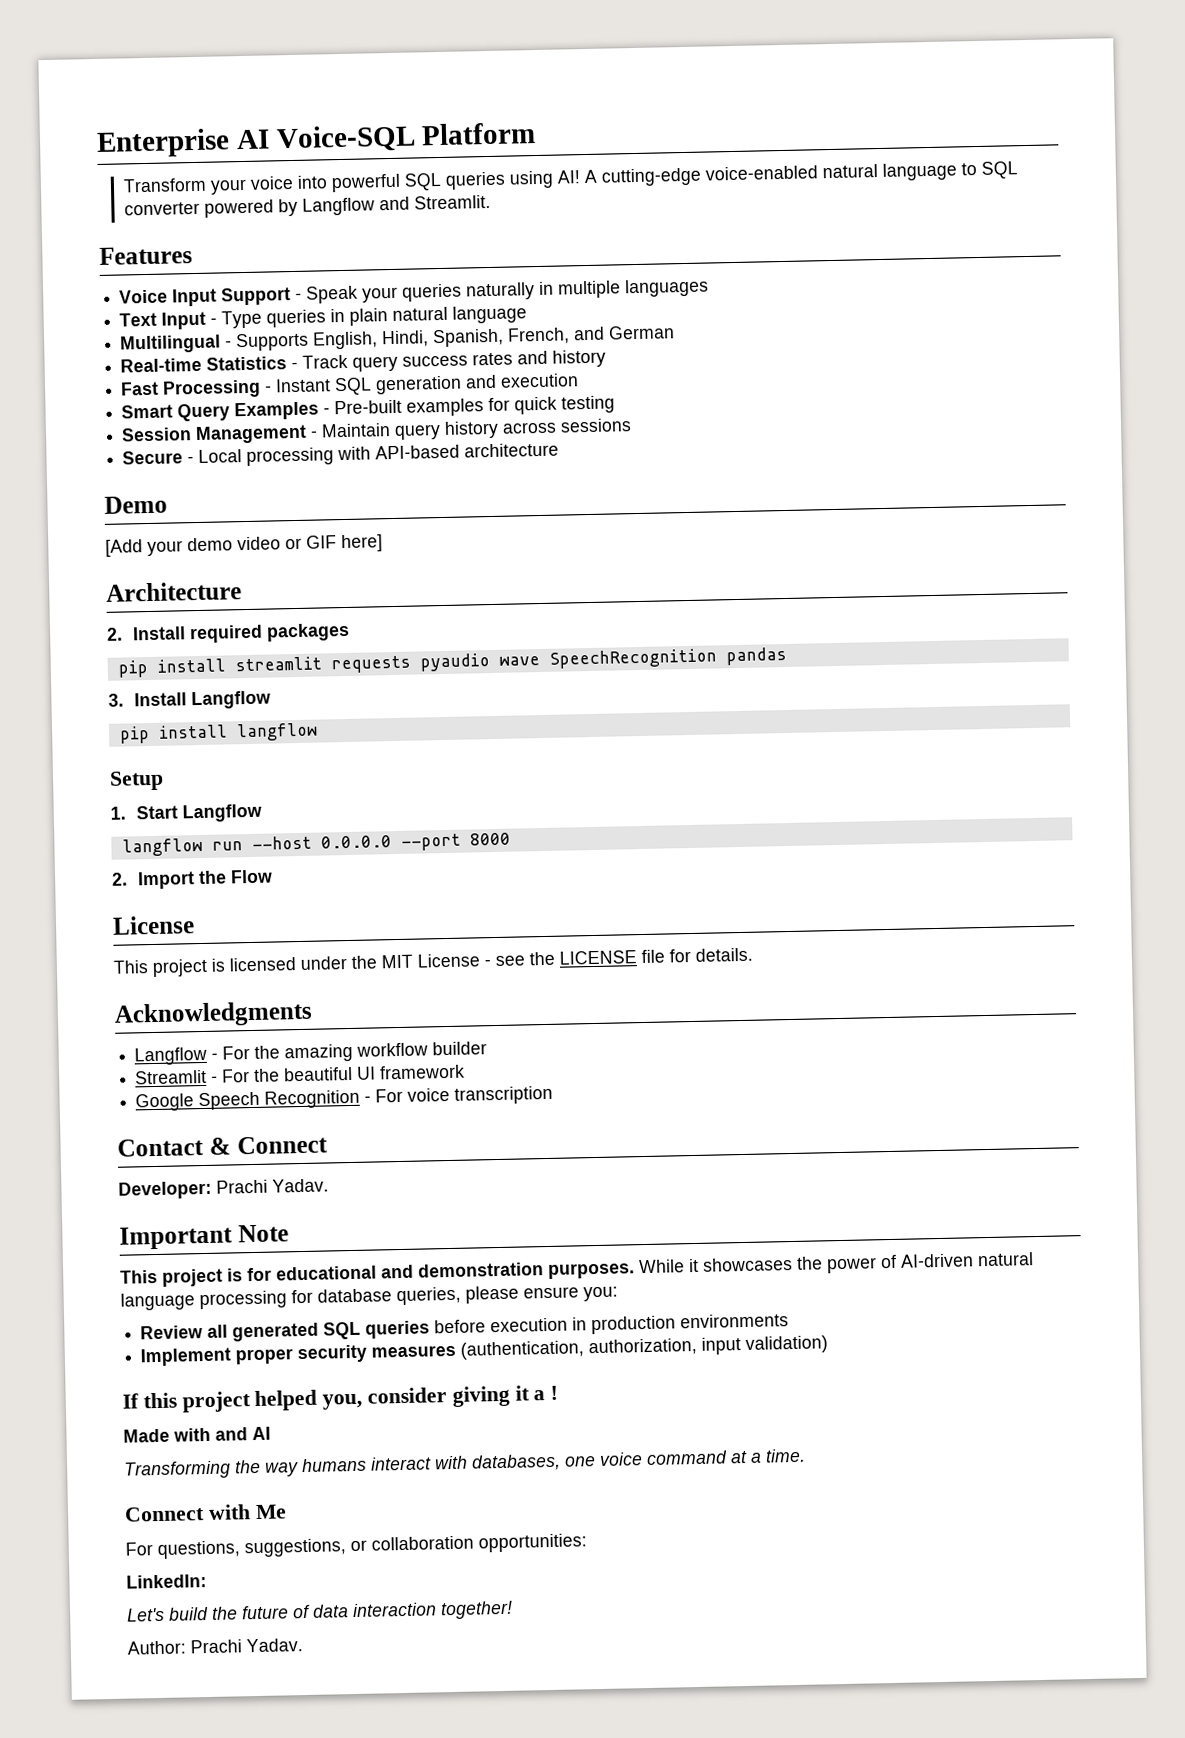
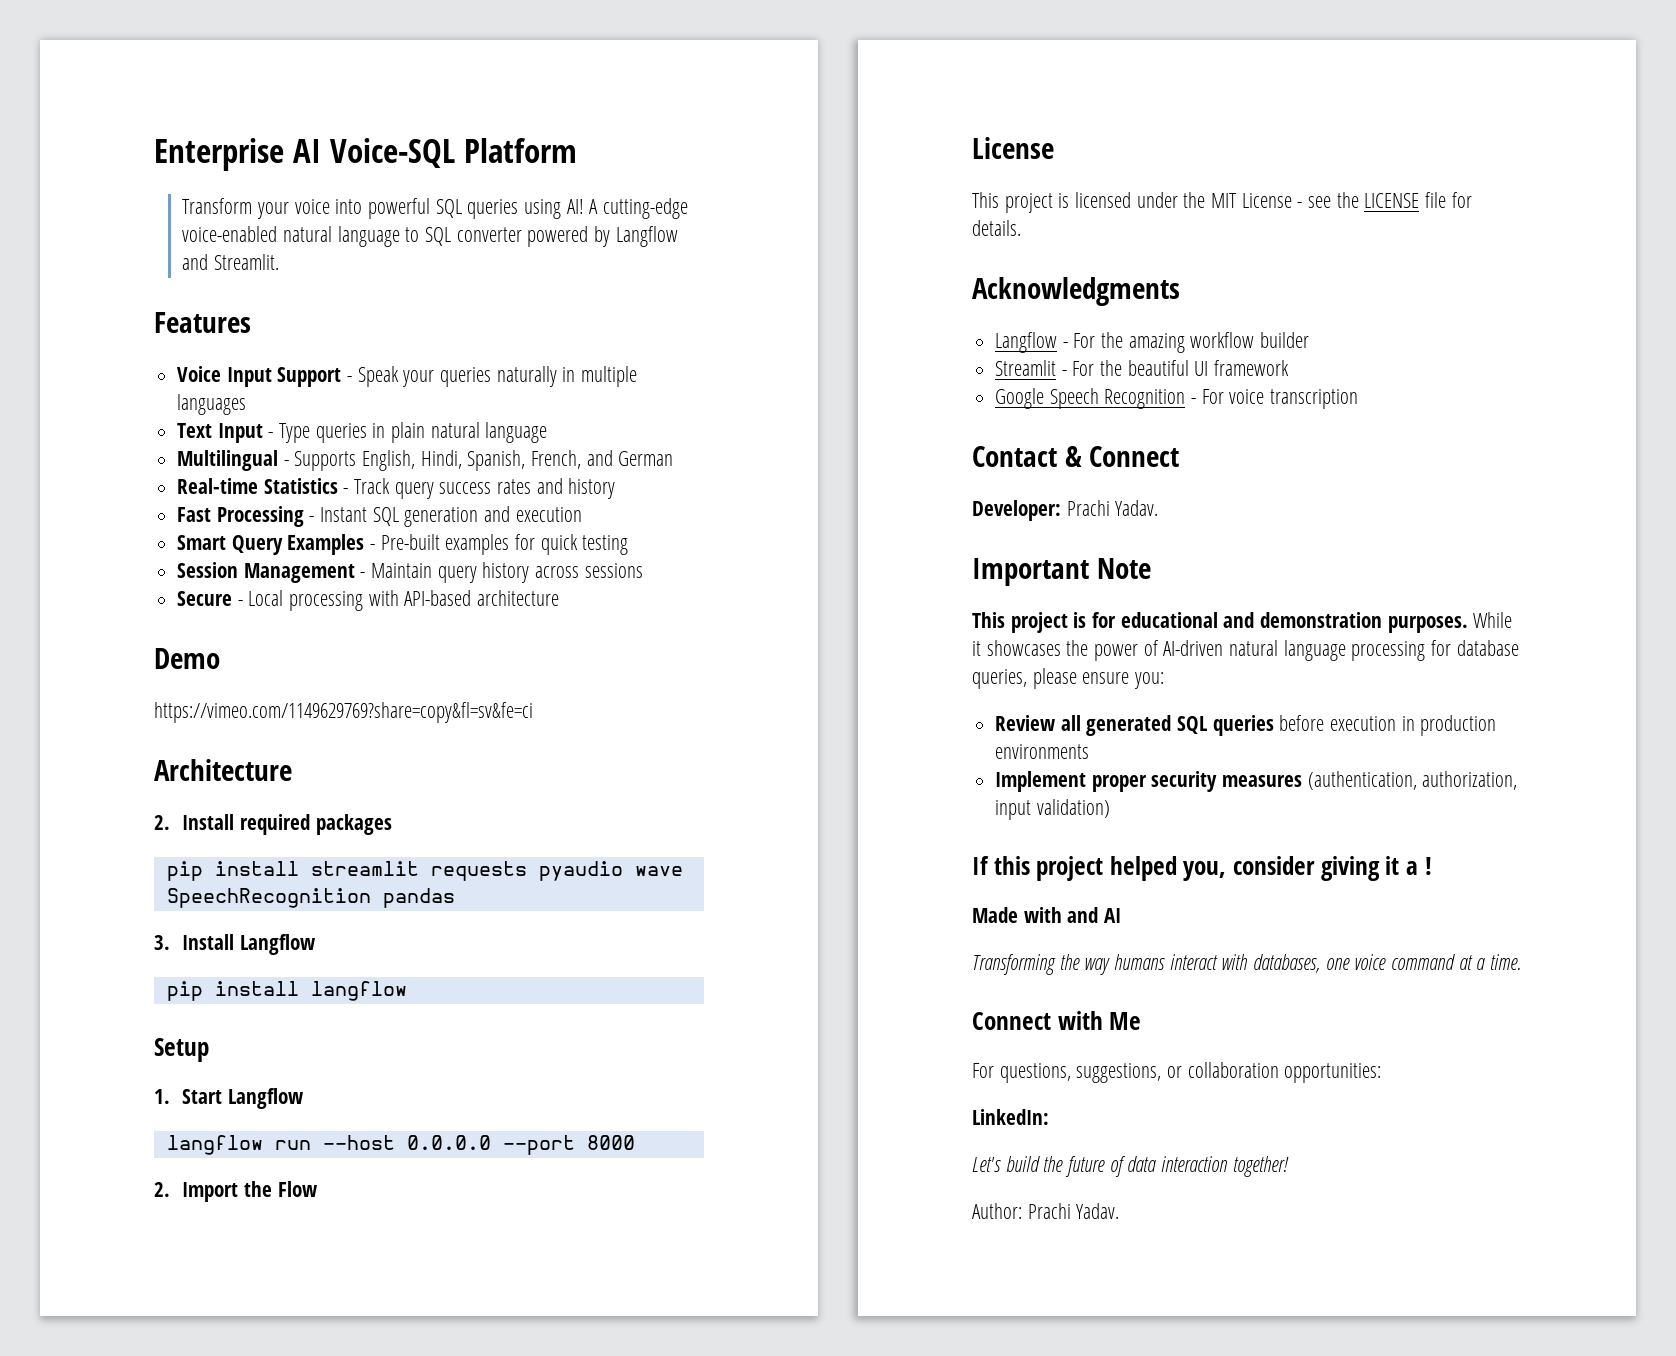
[105,534,383,557] [Add your demo video or GIF here] -> [154,702,533,723] https://vimeo.com/1149629769?share=copy&fl=sv&fe=ci

